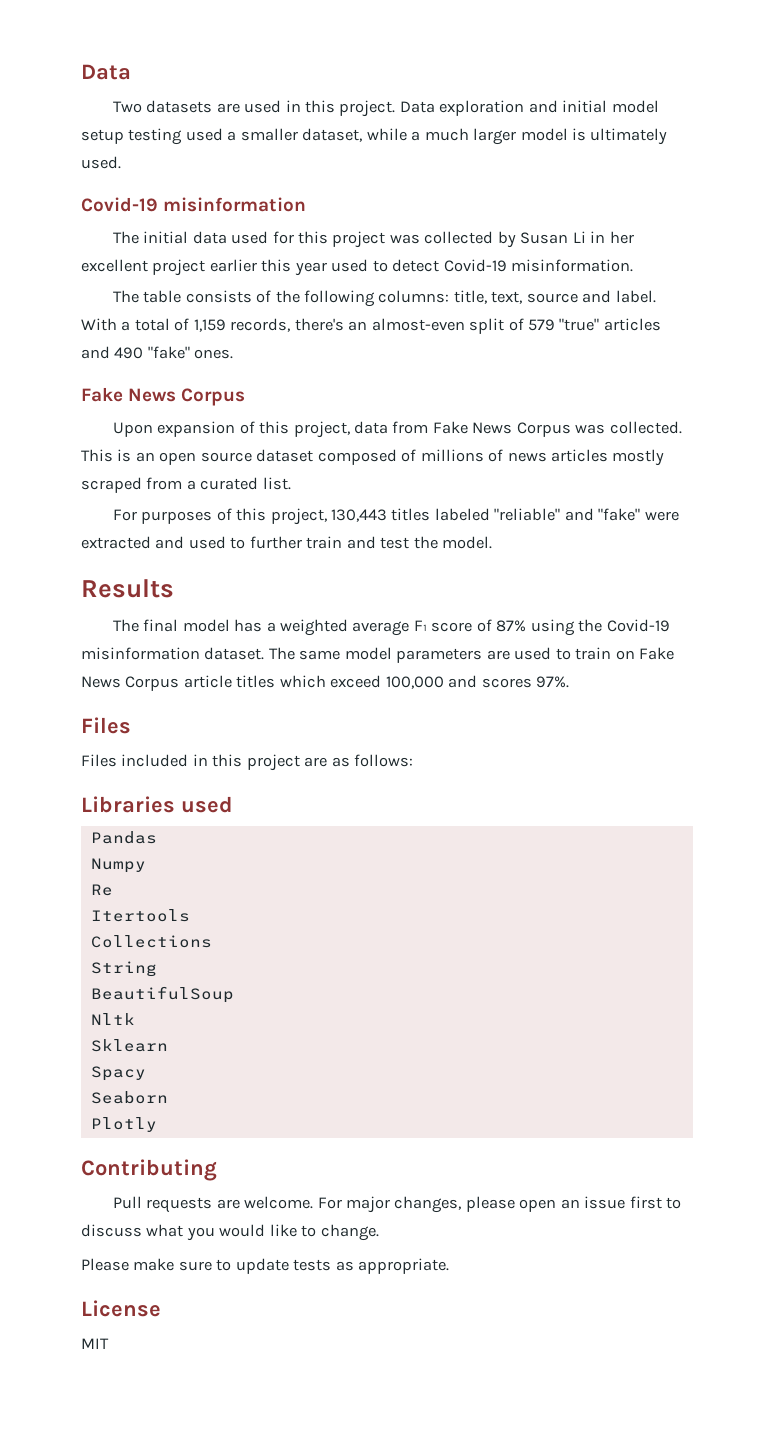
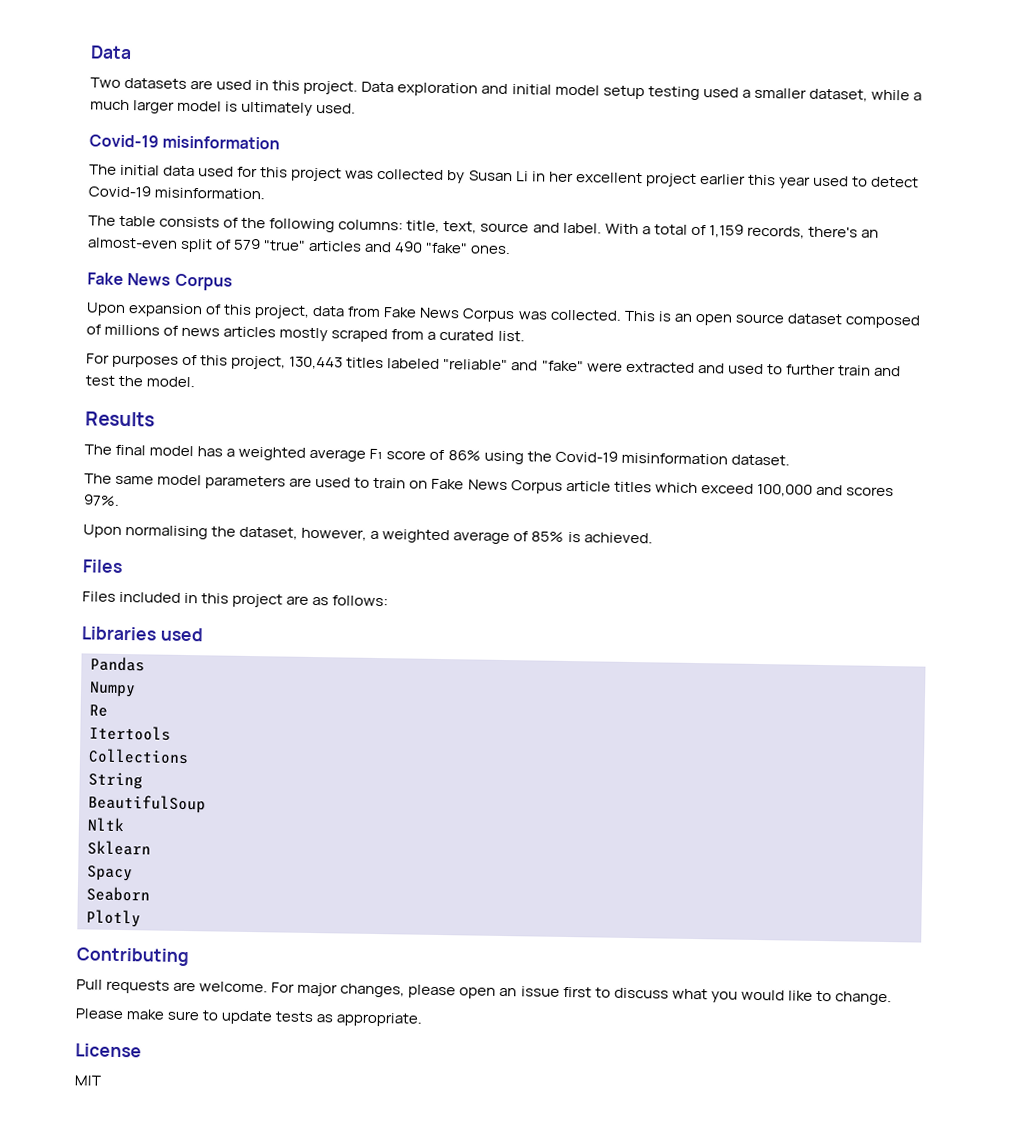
[496,620,527,632] 87% -> [447,450,481,461] 86%
(265, 653) none -> (790, 460) //
(570, 682) none -> [83,524,653,545] // Upon normalising the dataset, however, a weighted average of 85% is achieved.

